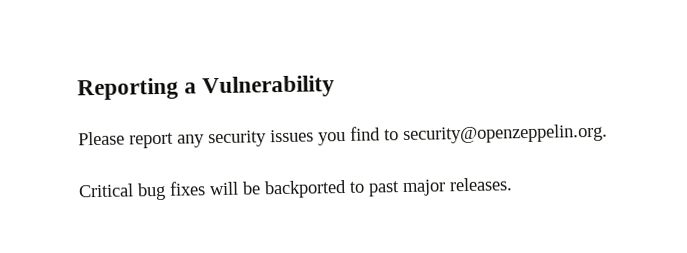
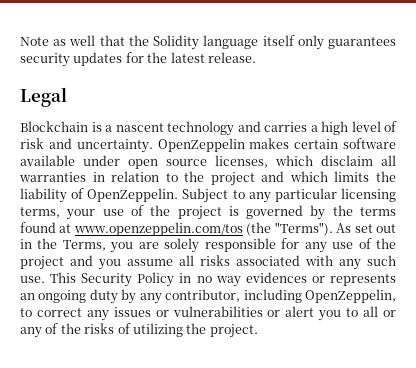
[77,75,336,101] [78,123,608,149] [78,177,513,201] Reporting a Vulnerability // Please report any security issues you find to security@openzeppelin.org. // Critical bug fixes will be backported to past major releases. -> [20,35,397,50] [20,52,256,67] [20,87,67,107] [20,121,397,136] [20,138,396,153] [20,155,396,169] [19,171,396,186] [20,188,396,203] [20,205,397,220] [20,222,396,236] [20,238,396,253] [20,255,396,270] [20,272,396,287] [20,289,396,304] [20,306,397,321] [20,323,258,338] Note as well that the Solidity language itself only guarantees security updates for the latest release. // Legal // Blockchain is a nascent technology and carries a high level of risk and uncertainty. OpenZeppelin makes certain software available under open source licenses, which disclaim all warranties in relation to the project and which limits the liability of OpenZeppelin. Subject to any particular licensing terms, your use of the project is governed by the terms found at www.openzeppelin.com/tos (the "Terms"). As set out in the Terms, you are solely responsible for any use of the project and you assume all risks associated with any such use. This Security Policy in no way evidences or represents an ongoing duty by any contributor, including OpenZeppelin, to correct any issues or vulnerabilities or alert you to all or any of the risks of utilizing the project.

